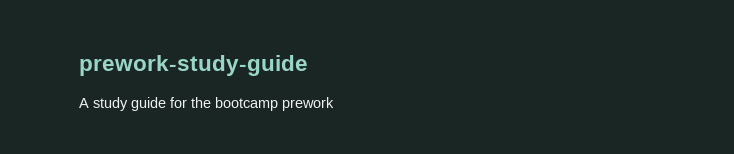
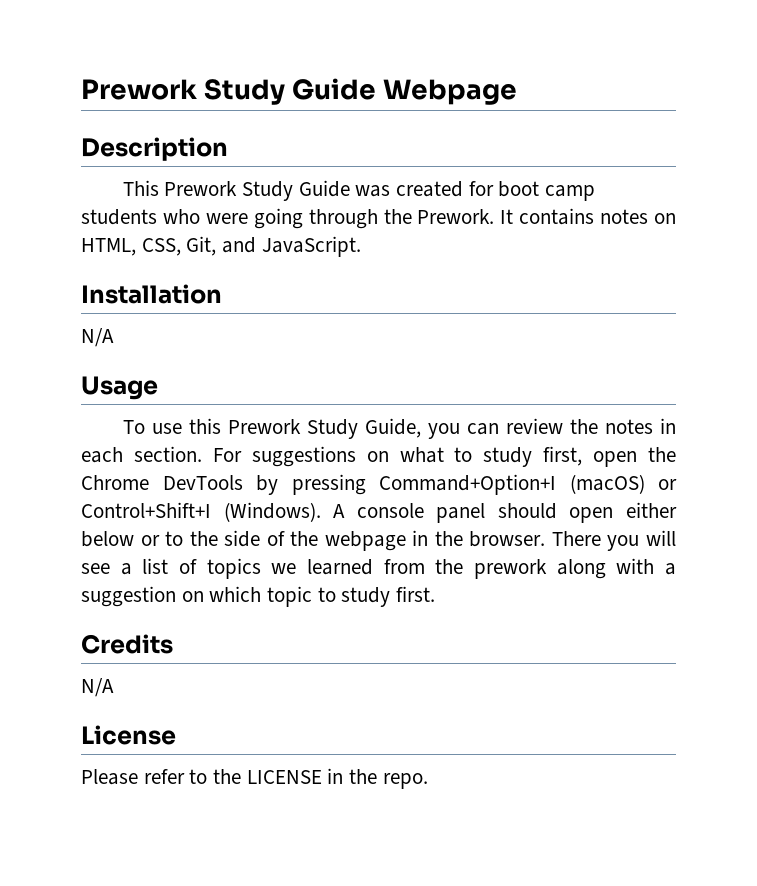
[79,55,308,76] [79,97,334,111] prework-study-guide // A study guide for the bootcamp prework -> [81,78,518,105] [81,137,228,161] [122,180,596,201] [81,208,676,229] [81,236,361,257] [81,284,222,304] [81,328,114,347] [81,376,158,400] [122,418,676,439] [81,446,676,467] [81,474,677,495] [81,502,677,523] [81,530,676,551] [81,558,676,579] [81,586,436,607] [81,634,173,654] [81,678,114,697] [81,725,176,745] [81,768,428,789] Prework Study Guide Webpage // Description // This Prework Study Guide was created for boot camp students who were going through the Prework. It contains notes on HTML, CSS, Git, and JavaScript. // Installation // N/A // Usage // To use this Prework Study Guide, you can review the notes in each section. For suggestions on what to study first, open the Chrome DevTools by pressing Command+Option+I (macOS) or Control+Shift+I (Windows). A console panel should open either below or to the side of the webpage in the browser. There you will see a list of topics we learned from the prework along with a suggestion on which topic to study first. // Credits // N/A // License // Please refer to the LICENSE in the repo.

